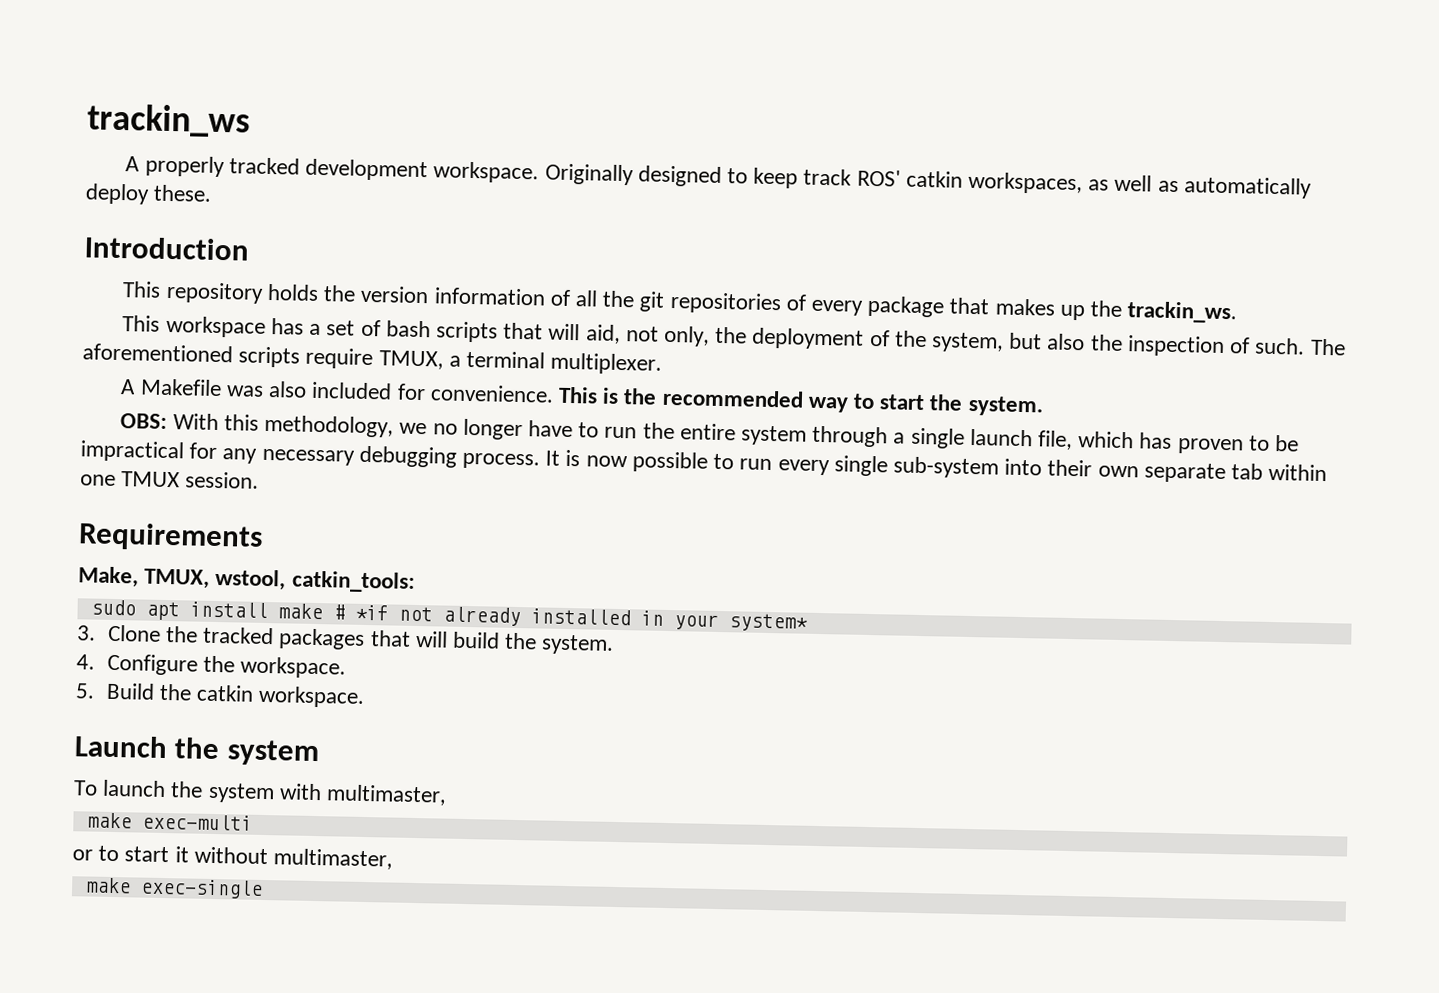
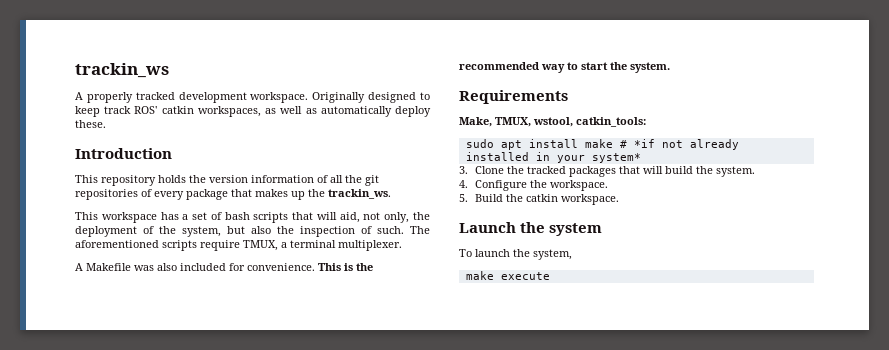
[120,413,1300,455] [80,440,1328,484] [80,471,260,489] // OBS: With this methodology, we no longer have to run the entire system through a single launch file, which has proven to be impractical for any necessary debugging process. It is now possible to run every single sub-system into their own separate tab within one TMUX session. -> (670, 67) none
[207,782,448,806] [86,812,253,831] [72,845,394,870] [84,877,263,899] system with multimaster, // make exec-multi // or to start it without multimaster, // make exec-single -> [533,249,572,260] [465,271,550,280] system, // make execute

